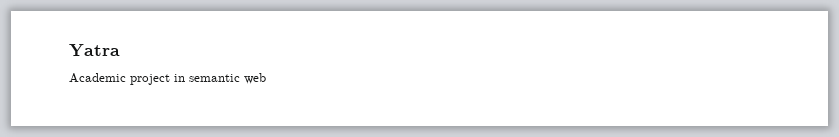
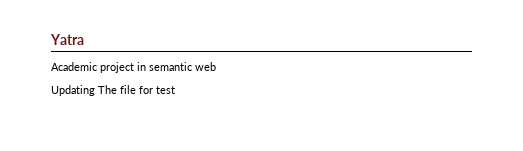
(266, 78) none -> [51,85,175,96] // Updating The file for test

